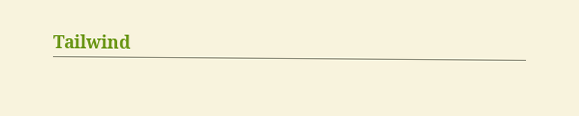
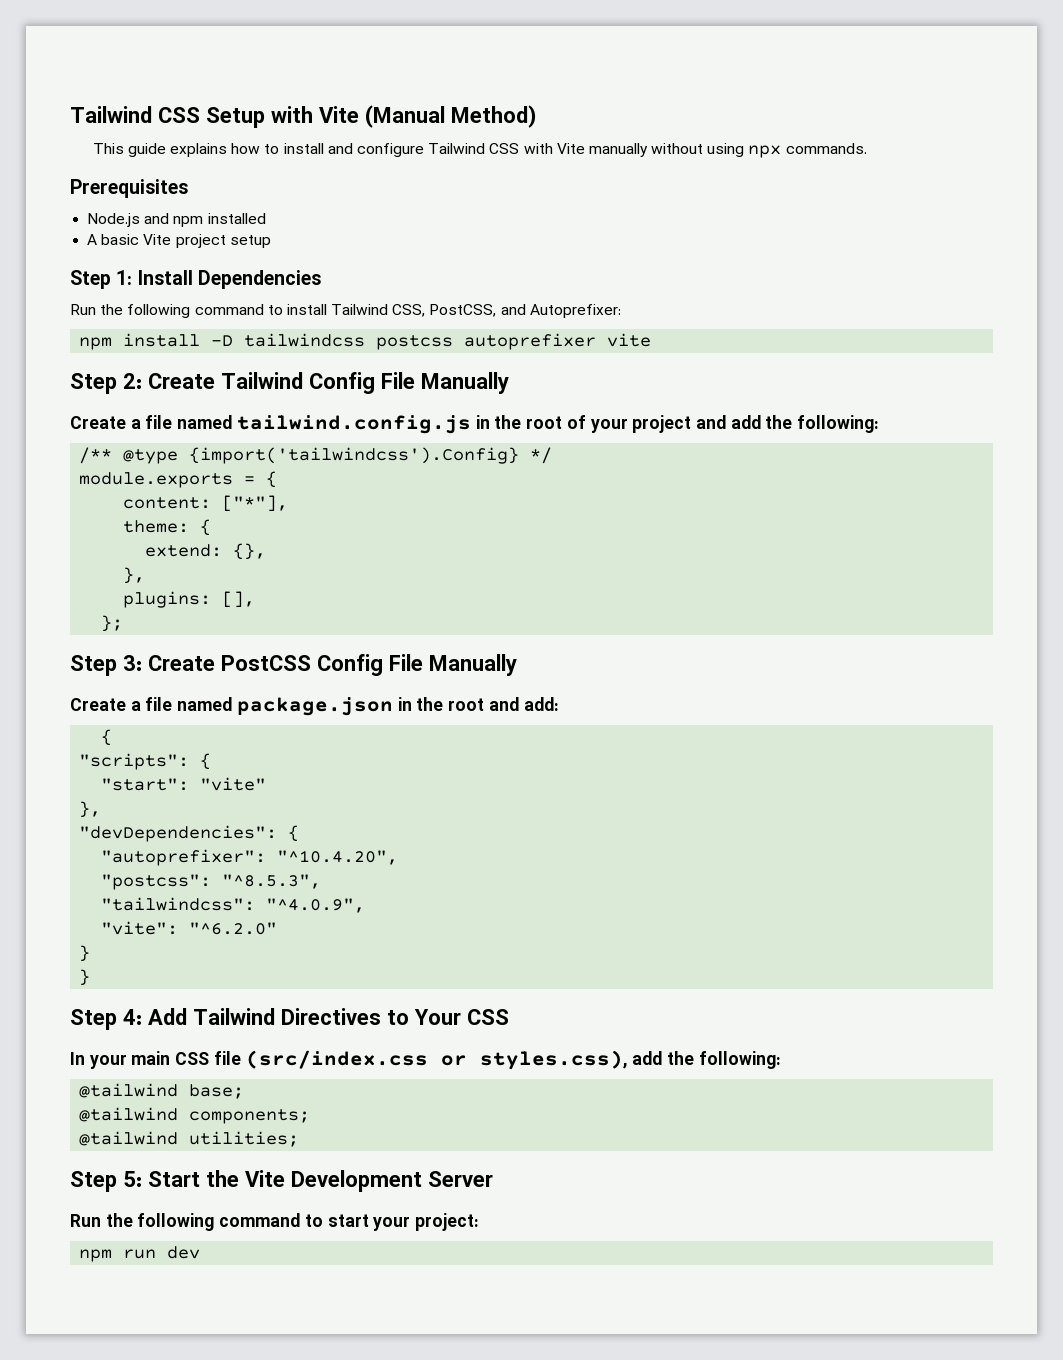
[53,34,132,49] Tailwind -> [70,105,537,128] [92,143,867,158] [70,179,188,198] [87,213,266,227] [87,234,271,248] [70,270,321,289] [70,304,621,318] [79,333,652,350] [70,372,509,394] [70,415,880,434] [79,447,553,464] [79,471,278,488] [123,495,289,512] [123,519,212,536] [145,543,267,560] [123,567,146,584] [123,591,256,608] [101,615,124,632] [70,654,517,676] [70,697,559,716] [101,729,113,746] [79,753,212,770] [101,777,267,791] [79,801,102,818] [79,825,300,842] [101,849,399,866] [101,874,322,890] [101,897,366,913] [101,921,278,935] [79,945,91,962] [79,969,91,986] [70,1008,509,1030] [70,1050,781,1070] [79,1083,245,1099] [79,1107,311,1124] [79,1131,300,1147] [70,1170,493,1192] [70,1213,480,1231] [79,1246,201,1262] Tailwind CSS Setup with Vite (Manual Method) // This guide explains how to install and configure Tailwind CSS with Vite manually without using npx commands. // Prerequisites // Node.js and npm installed // A basic Vite project setup // Step 1: Install Dependencies // Run the following command to install Tailwind CSS, PostCSS, and Autoprefixer: // npm install -D tailwindcss postcss autoprefixer vite // Step 2: Create Tailwind Config File Manually // Create a file named tailwind.config.js in the root of your project and add the following: // /** @type {import('tailwindcss').Config} */ // module.exports = { // content: ["*"], // theme: { // extend: {}, // }, // plugins: [], // }; // Step 3: Create PostCSS Config File Manually // Create a file named package.json in the root and add: // { // "scripts": { // "start": "vite" // }, // "devDependencies": { // "autoprefixer": "^10.4.20", // "postcss": "^8.5.3", // "tailwindcss": "^4.0.9", // "vite": "^6.2.0" // } // } // Step 4: Add Tailwind Directives to Your CSS // In your main CSS file (src/index.css or styles.css), add the following: // @tailwind base; // @tailwind components; // @tailwind utilities; // Step 5: Start the Vite Development Server // Run the following command to start your project: // npm run dev

